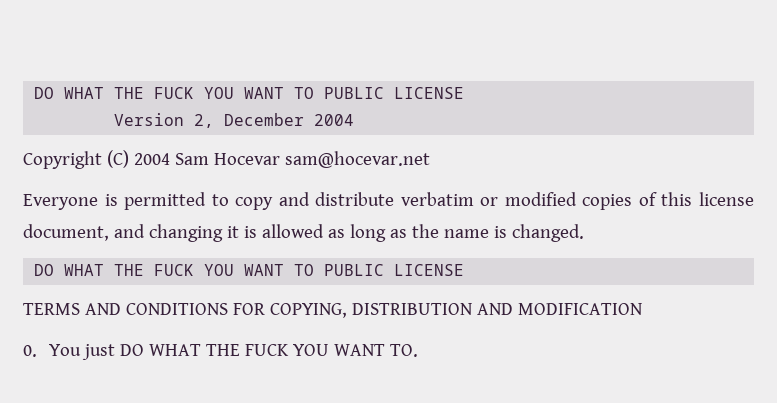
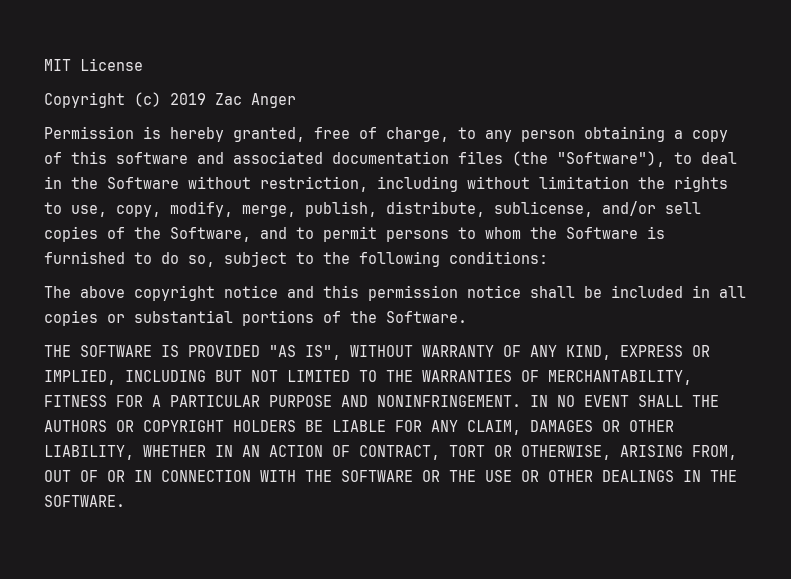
[34,87,465,99] [114,113,355,128] [23,150,430,169] [23,192,755,210] [23,224,584,242] [34,264,465,276] [23,303,642,318] [23,344,418,360] DO WHAT THE FUCK YOU WANT TO PUBLIC LICENSE // Version 2, December 2004 // Copyright (C) 2004 Sam Hocevar sam@hocevar.net // Everyone is permitted to copy and distribute verbatim or modified copies of this license document, and changing it is allowed as long as the name is changed. // DO WHAT THE FUCK YOU WANT TO PUBLIC LICENSE // TERMS AND CONDITIONS FOR COPYING, DISTRIBUTION AND MODIFICATION // 0. You just DO WHAT THE FUCK YOU WANT TO. -> [44,58,143,71] [44,92,296,108] [44,126,728,142] [44,151,737,167] [44,176,728,192] [44,201,701,217] [44,226,665,242] [44,251,548,267] [44,285,746,301] [44,310,467,326] [44,345,710,360] [44,370,692,385] [44,395,719,407] [44,420,674,435] [44,445,737,460] [44,470,737,482] [44,495,125,507] MIT License // Copyright (c) 2019 Zac Anger // Permission is hereby granted, free of charge, to any person obtaining a copy of this software and associated documentation files (the "Software"), to deal in the Software without restriction, including without limitation the rights to use, copy, modify, merge, publish, distribute, sublicense, and/or sell copies of the Software, and to permit persons to whom the Software is furnished to do so, subject to the following conditions: // The above copyright notice and this permission notice shall be included in all copies or substantial portions of the Software. // THE SOFTWARE IS PROVIDED "AS IS", WITHOUT WARRANTY OF ANY KIND, EXPRESS OR IMPLIED, INCLUDING BUT NOT LIMITED TO THE WARRANTIES OF MERCHANTABILITY, FITNESS FOR A PARTICULAR PURPOSE AND NONINFRINGEMENT. IN NO EVENT SHALL THE AUTHORS OR COPYRIGHT HOLDERS BE LIABLE FOR ANY CLAIM, DAMAGES OR OTHER LIABILITY, WHETHER IN AN ACTION OF CONTRACT, TORT OR OTHERWISE, ARISING FROM, OUT OF OR IN CONNECTION WITH THE SOFTWARE OR THE USE OR OTHER DEALINGS IN THE SOFTWARE.

